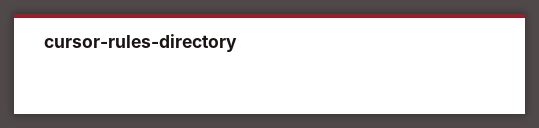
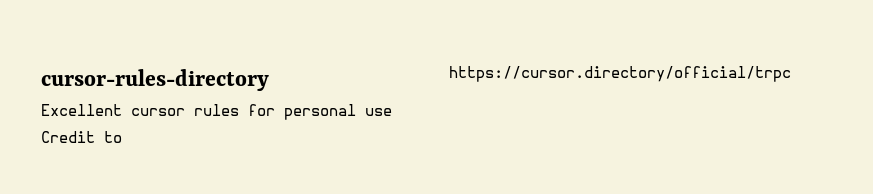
(237, 43) none -> [41,104,392,120] [41,131,122,143] [449,66,791,82] // Excellent cursor rules for personal use // Credit to https://cursor.directory/official/trpc

